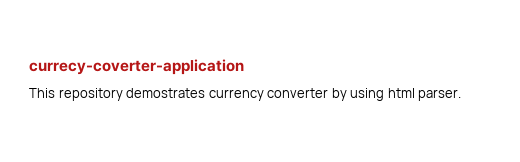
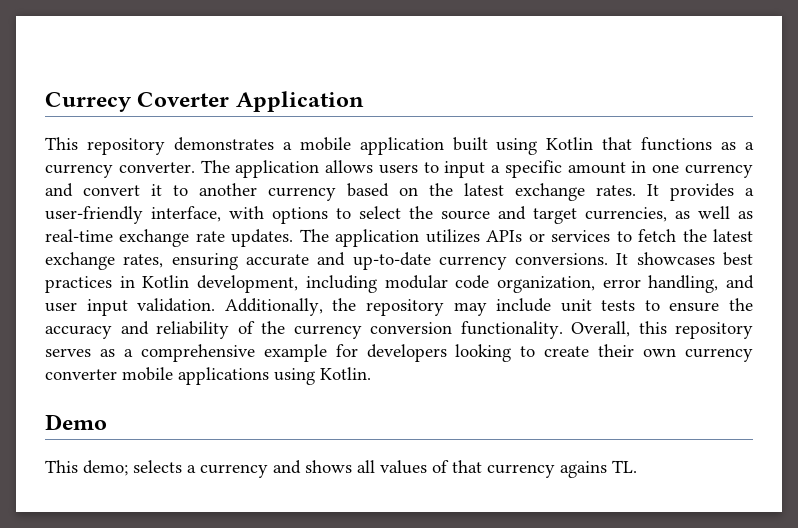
[29,59,244,75] currecy-coverter-application -> [45,91,364,112] Currecy Coverter Application
[126,88,462,101] demostrates currency converter by using html parser. -> [173,137,754,155] [45,160,753,178] [45,183,754,201] [45,206,753,224] [45,229,753,247] [45,252,753,270] [45,275,755,293] [45,298,754,316] [45,321,753,339] [45,344,753,362] [45,367,371,385] [45,414,107,430] [45,460,637,478] demonstrates a mobile application built using Kotlin that functions as a currency converter. The application allows users to input a specific amount in one currency and convert it to another currency based on the latest exchange rates. It provides a user-friendly interface, with options to select the source and target currencies, as well as real-time exchange rate updates. The application utilizes APIs or services to fetch the latest exchange rates, ensuring accurate and up-to-date currency conversions. It showcases best practices in Kotlin development, including modular code organization, error handling, and user input validation. Additionally, the repository may include unit tests to ensure the accuracy and reliability of the currency conversion functionality. Overall, this repository serves as a comprehensive example for developers looking to create their own currency converter mobile applications using Kotlin. // Demo // This demo; selects a currency and shows all values of that currency agains TL.

